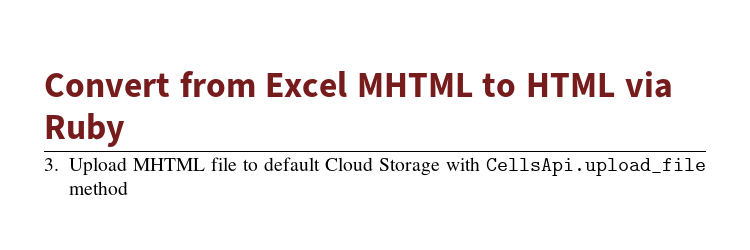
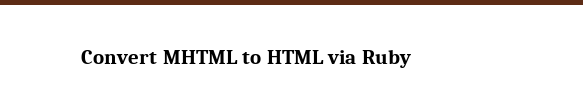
[179,71,348,97] from Excel -> (157, 57) none
[44,157,706,176] [68,181,128,195] // 3. Upload MHTML file to default Cloud Storage with CellsApi.upload_file method -> (411, 58) none

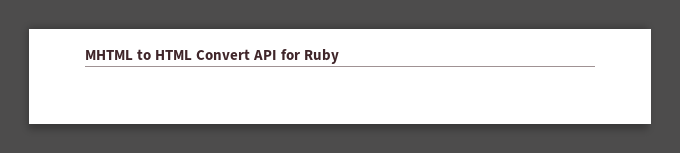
[81,50,157,64] Convert -> (85, 55) none
[327,50,357,64] via -> [196,49,301,60] Convert API for

